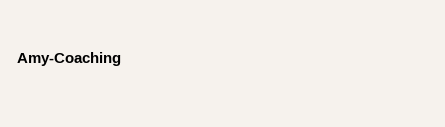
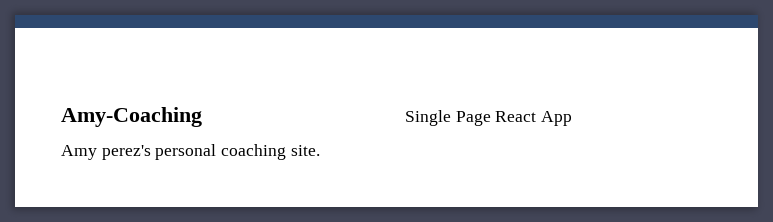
(121, 59) none -> [61,144,320,160] [405,110,573,126] // Amy perez's personal coaching site. Single Page React App

